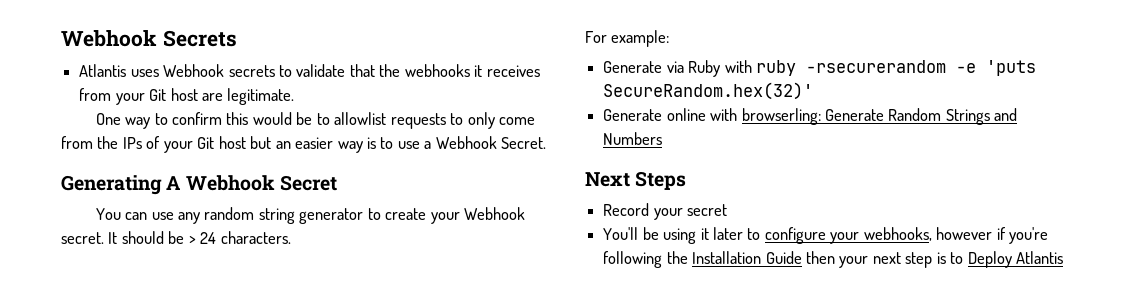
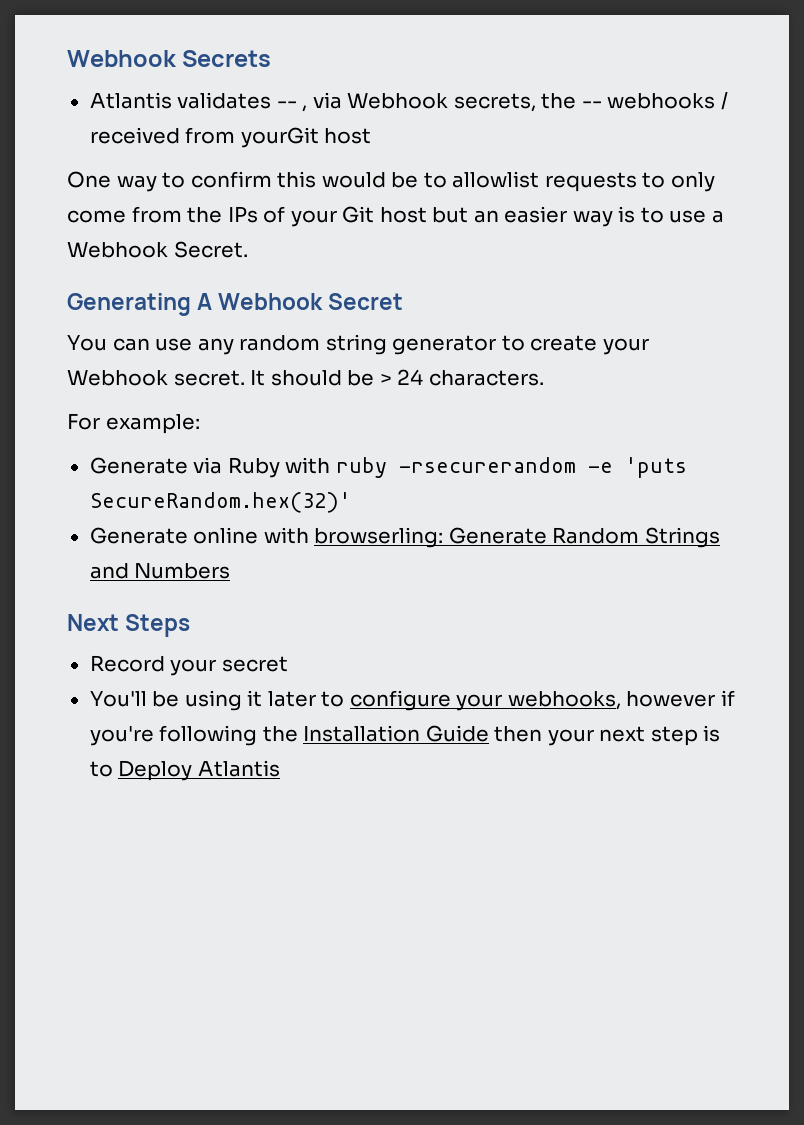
[130,64,540,77] [79,88,295,105] uses Webhook secrets to validate that the webhooks it receives from your Git host are legitimate. -> [177,92,728,112] [89,127,372,148] validates -- , via Webhook secrets, the -- webhooks / received from yourGit host

